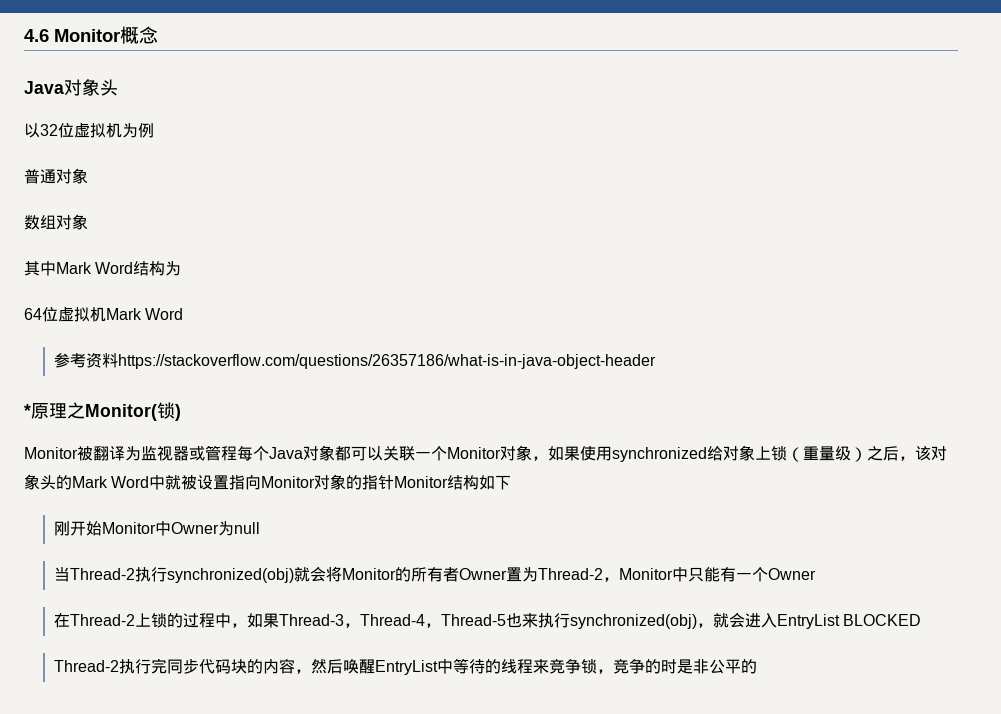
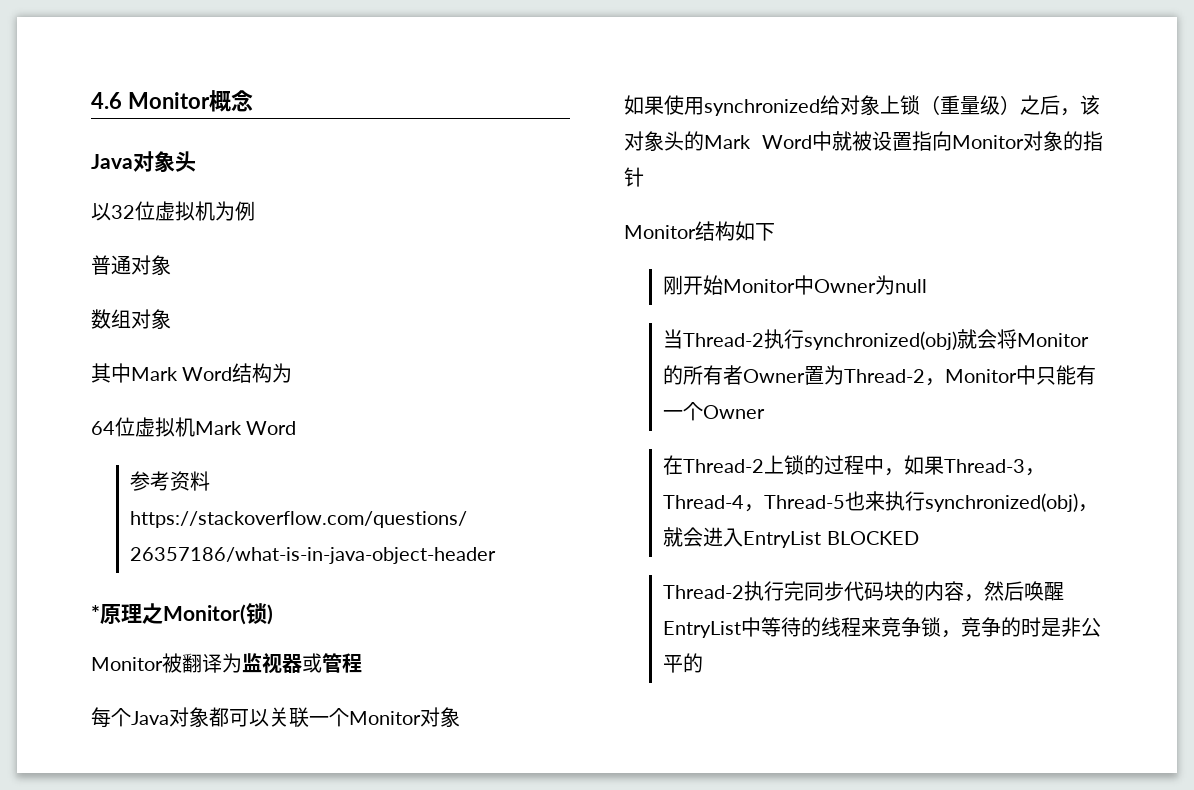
(237, 453) none -> (362, 663) //
[532,456,548,461] ， -> (460, 717) //
(395, 482) none -> (644, 177) //

